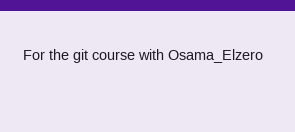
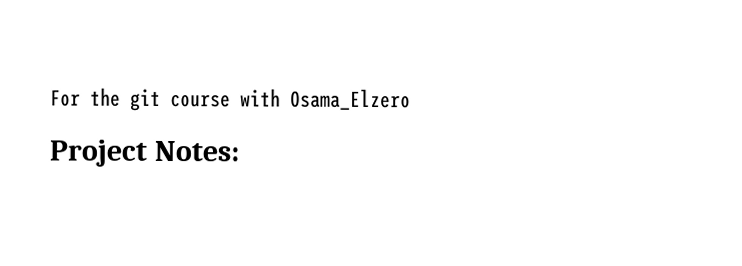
(263, 56) none -> [49,139,240,167] // Project Notes:

